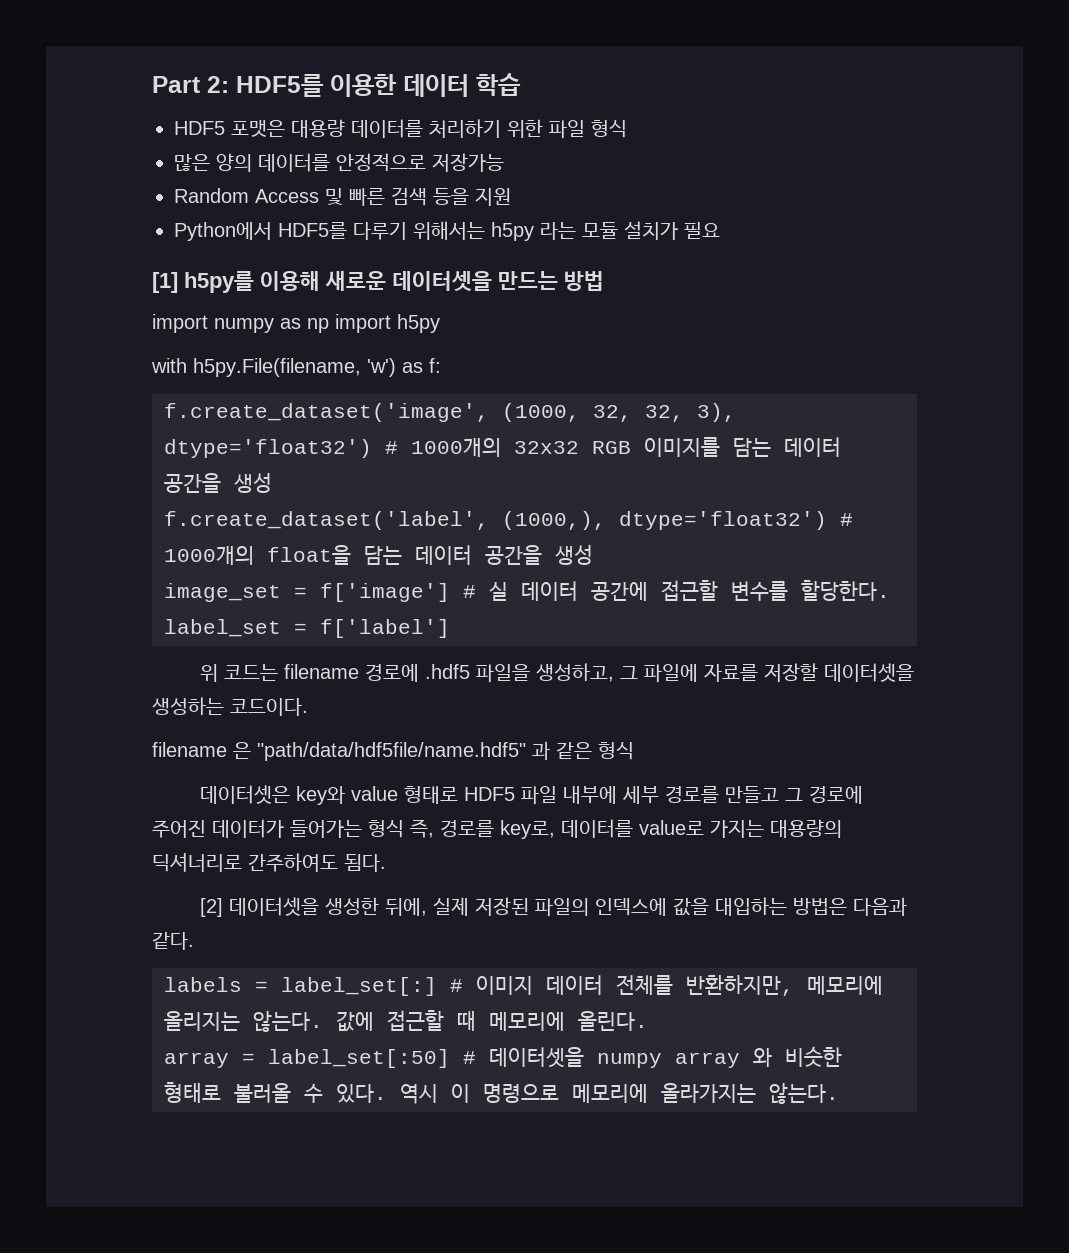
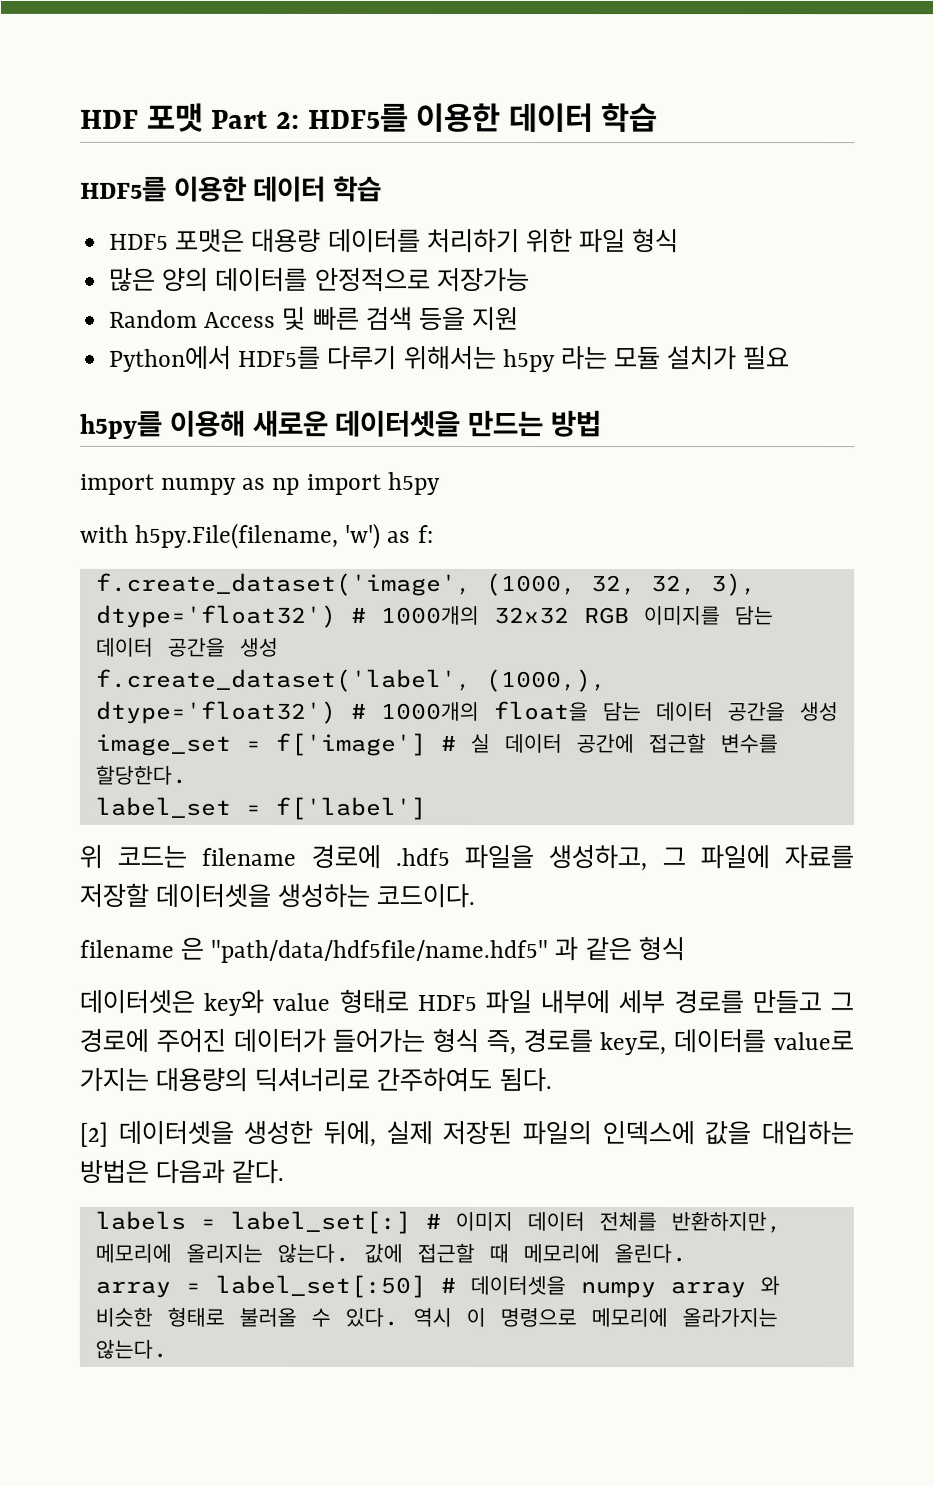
(152, 84) none -> [80,102,204,132] HDF 포맷
(521, 84) none -> [80,175,382,202] // HDF5를 이용한 데이터 학습
[152,272,178,293] [1] -> (791, 358) none

